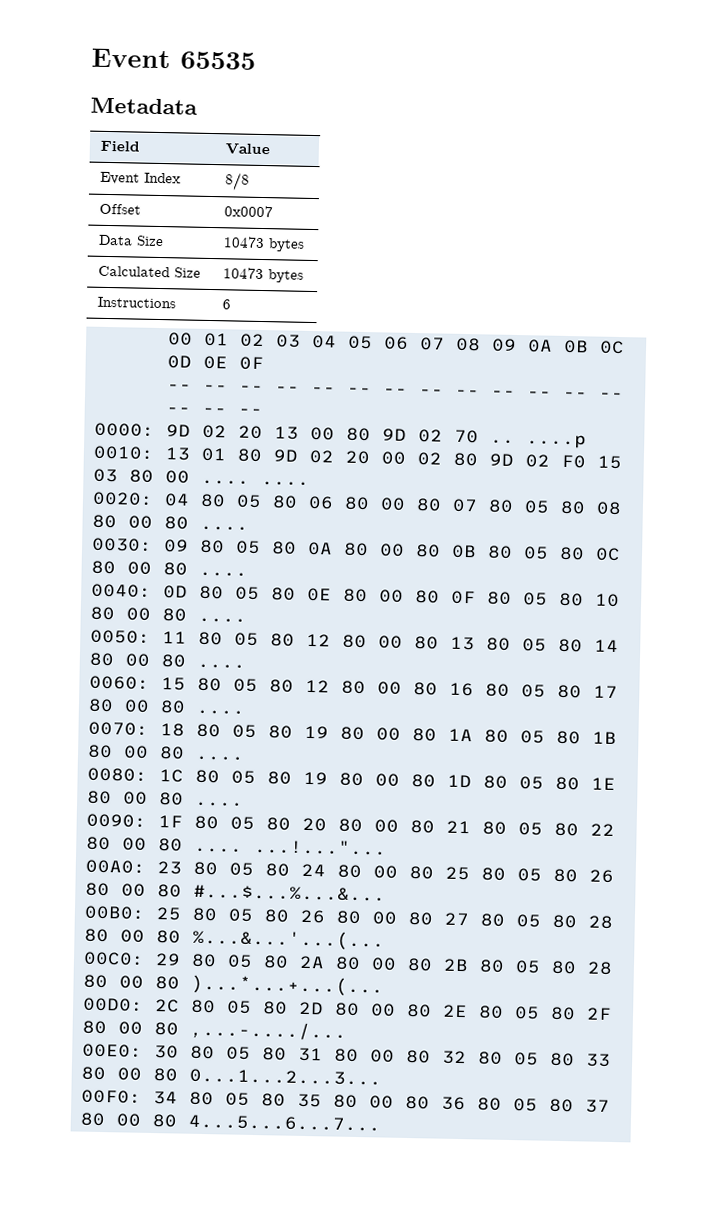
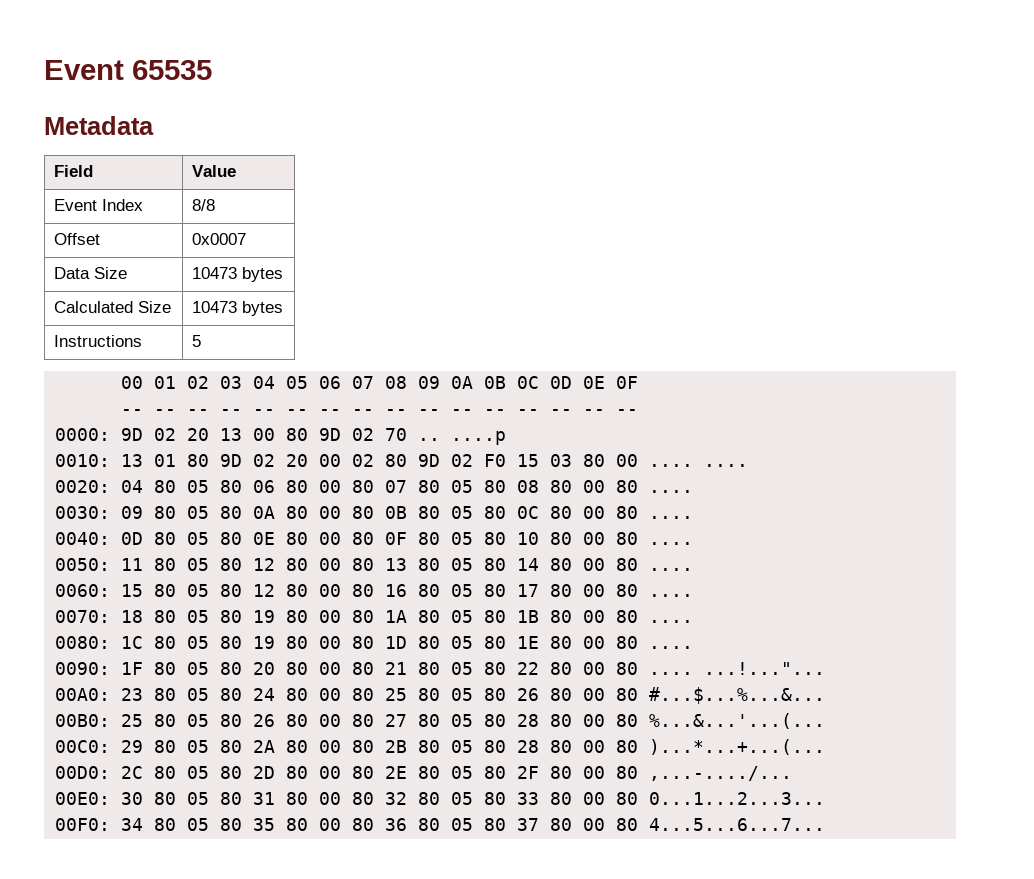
[222,299,232,310] 6 -> [191,335,201,347] 5

